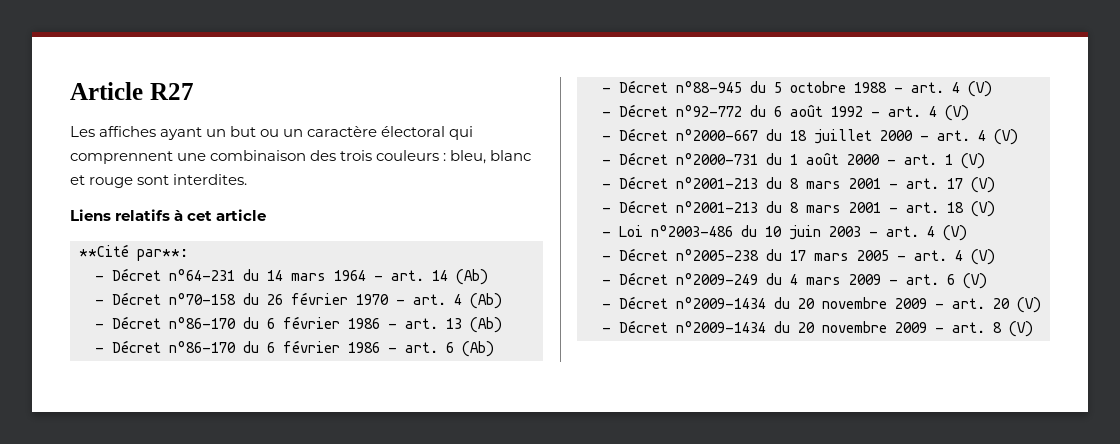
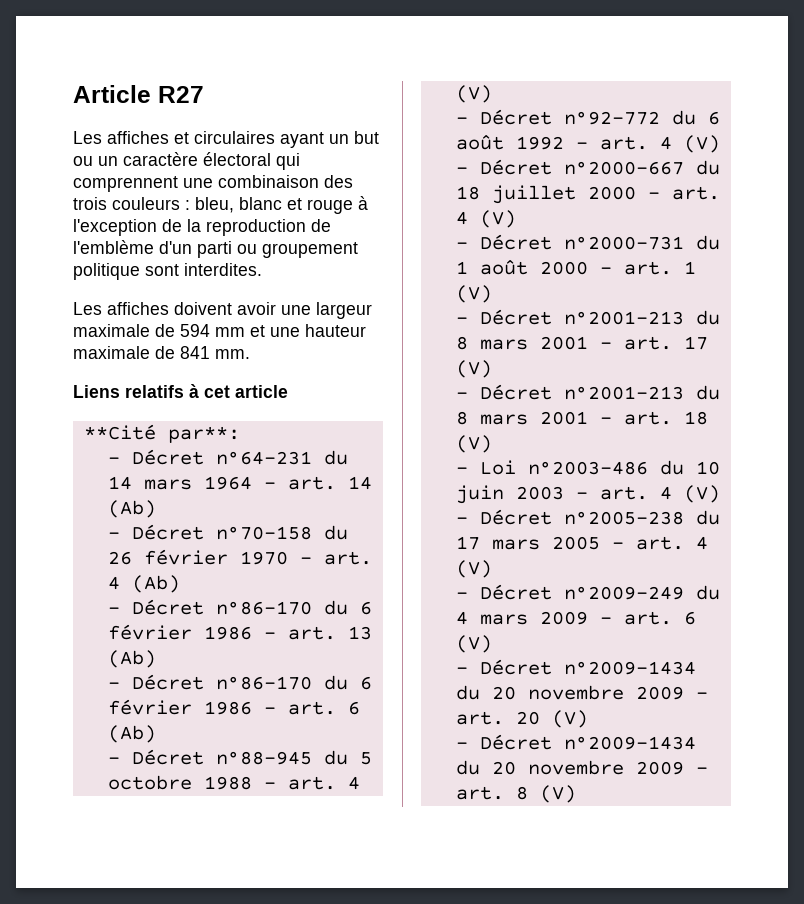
(157, 131) none -> [174,131,275,144] et circulaires
[137,174,248,185] sont interdites. -> [358,196,368,210] [73,219,331,236] [73,240,358,258] [73,263,262,280] [73,302,372,319] [73,324,366,337] [73,346,250,359] à l'exception de la reproduction de l'emblème d'un parti ou groupement politique sont interdites. // Les affiches doivent avoir une largeur maximale de 594 mm et une hauteur maximale de 841 mm.

